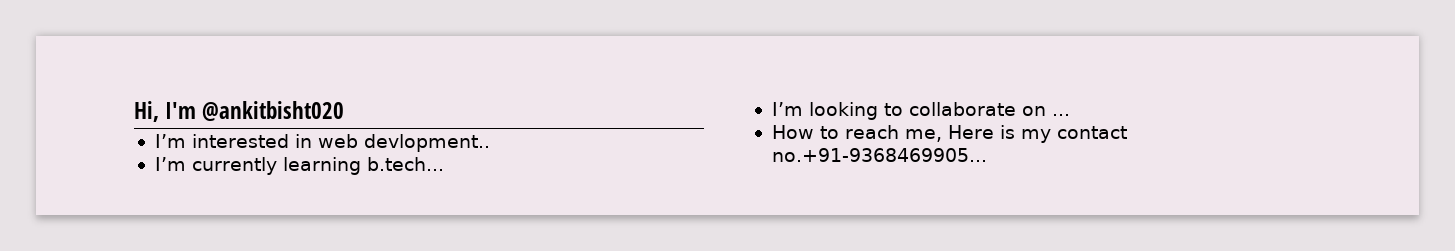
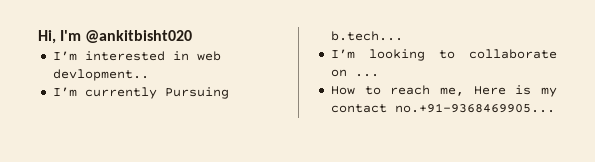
[282,157,361,175] learning -> [164,87,229,99] Pursuing

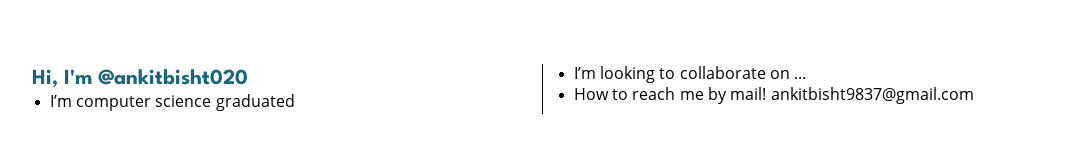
[84,51,221,61] [52,69,149,81] [52,87,229,99] [330,31,403,41] interested in web devlopment.. // I’m currently Pursuing b.tech... -> [75,94,295,111] computer science graduated
[439,85,557,97] [330,103,555,113] me, Here is my contact no.+91-9368469905... -> [679,87,974,104] me by mail! ankitbisht9837@gmail.com

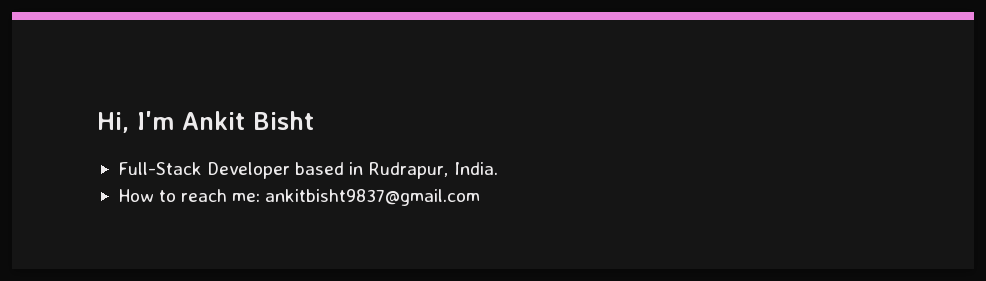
[98,69,248,85] [49,94,295,111] [573,66,807,83] @ankitbisht020 // I’m computer science graduated // I’m looking to collaborate on ... -> [182,111,314,130] [117,162,498,179] Ankit Bisht // Full-Stack Developer based in Rudrapur, India.
[679,87,767,104] me by mail! -> [232,193,261,202] me:

